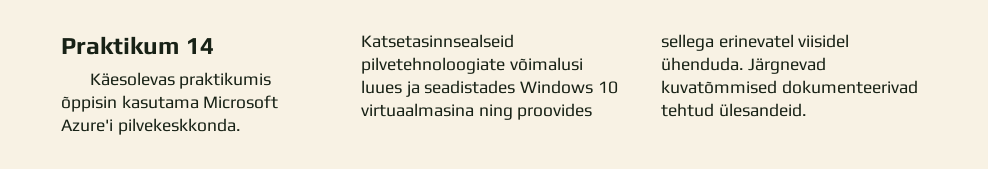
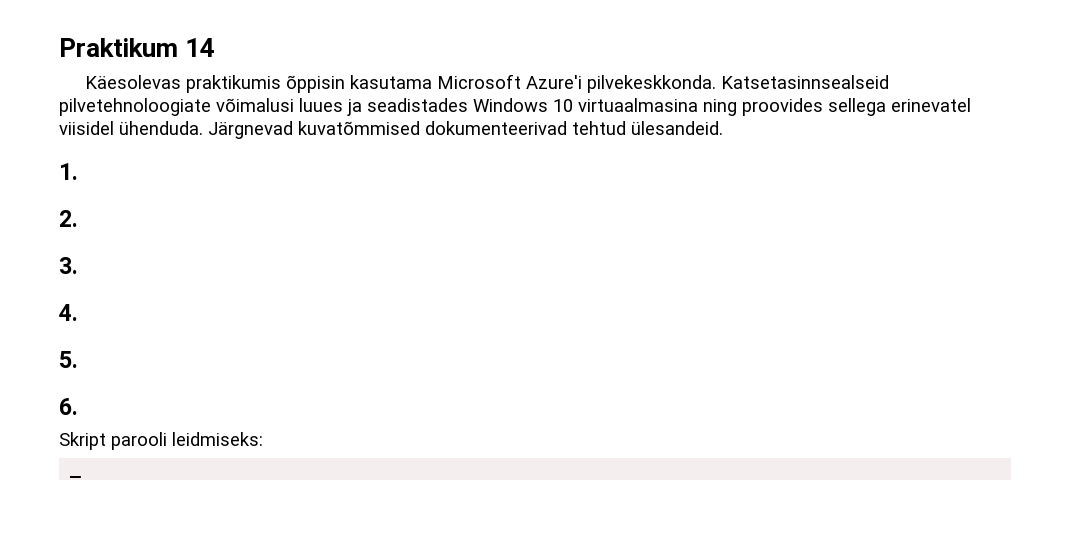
(806, 110) none -> [59,163,78,180] [59,210,78,227] [59,257,78,274] [59,304,78,321] [59,351,78,368] [59,398,78,415] [59,432,263,450] [70,474,82,478] // 1. // 2. // 3. // 4. // 5. // 6. // Skript parooli leidmiseks: // _

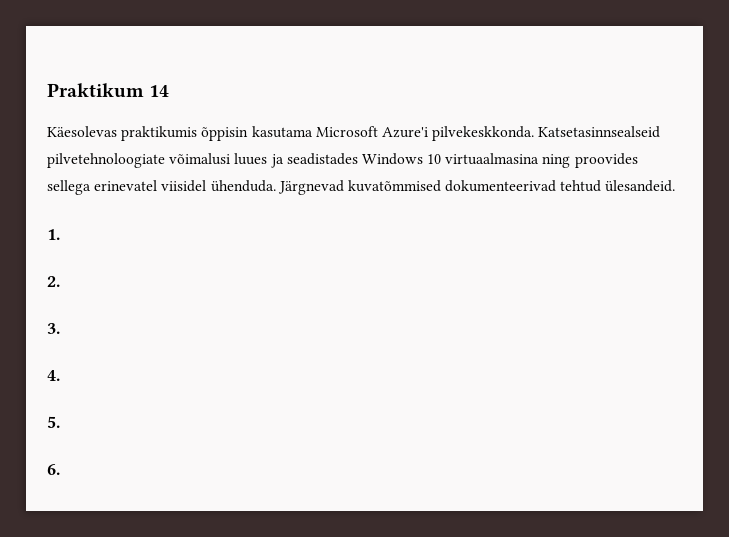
[59,432,263,450] [70,474,82,478] // Skript parooli leidmiseks: // _ -> (60, 469) none

